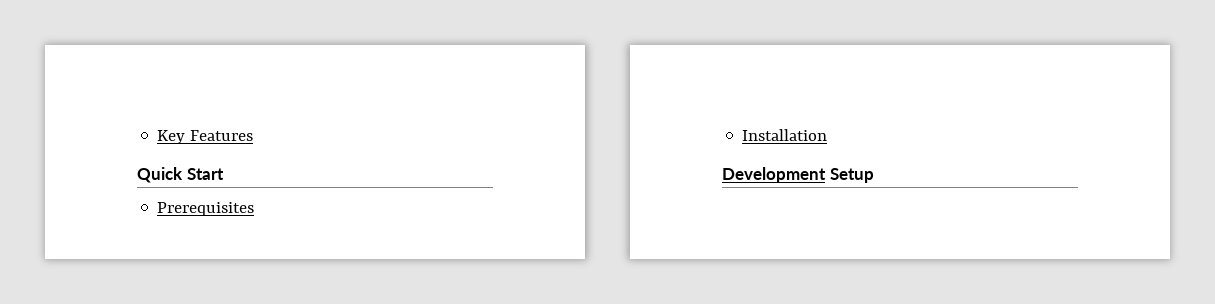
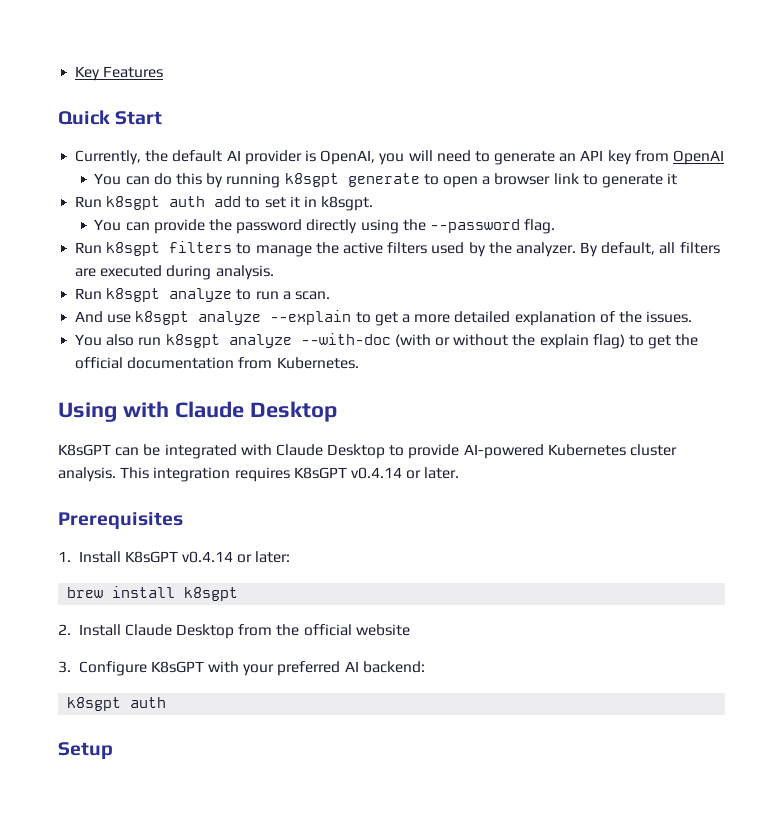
[157,202,255,216] [742,129,828,141] [722,167,826,183] Prerequisites // Installation // Development -> [75,150,725,165] [94,173,678,188] [75,196,374,211] [94,219,556,234] [75,241,720,257] [75,265,274,280] [75,288,330,302] [75,310,693,326] [75,333,699,349] [75,357,359,369] [58,401,337,422] [58,444,678,459] [58,467,460,482] [58,512,183,530] [58,551,291,563] [67,586,239,601] [58,624,410,639] [58,661,425,676] [67,697,167,711] Currently, the default AI provider is OpenAI, you will need to generate an API key from OpenAI // You can do this by running k8sgpt generate to open a browser link to generate it // Run k8sgpt auth add to set it in k8sgpt. // You can provide the password directly using the --password flag. // Run k8sgpt filters to manage the active filters used by the analyzer. By default, all filters are executed during analysis. // Run k8sgpt analyze to run a scan. // And use k8sgpt analyze --explain to get a more detailed explanation of the issues. // You also run k8sgpt analyze --with-doc (with or without the explain flag) to get the official documentation from Kubernetes. // Using with Claude Desktop // K8sGPT can be integrated with Claude Desktop to provide AI-powered Kubernetes cluster analysis. This integration requires K8sGPT v0.4.14 or later. // Prerequisites // 1. Install K8sGPT v0.4.14 or later: // brew install k8sgpt // 2. Install Claude Desktop from the official website // 3. Configure K8sGPT with your preferred AI backend: // k8sgpt auth //

